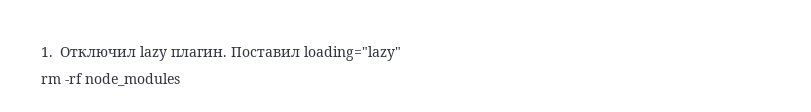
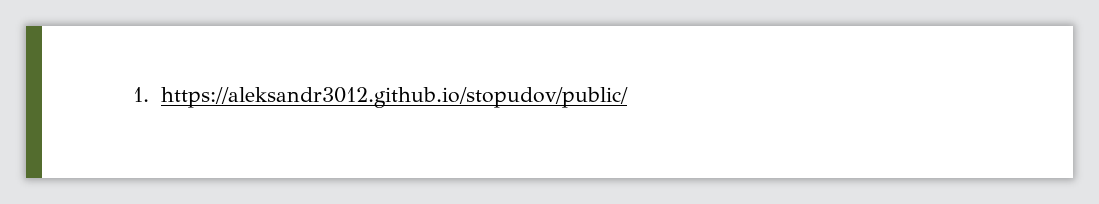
[60,46,401,61] [41,73,180,86] Отключил lazy плагин. Поставил loading="lazy" // rm -rf node_modules -> [161,87,629,108] https://aleksandr3012.github.io/stopudov/public/

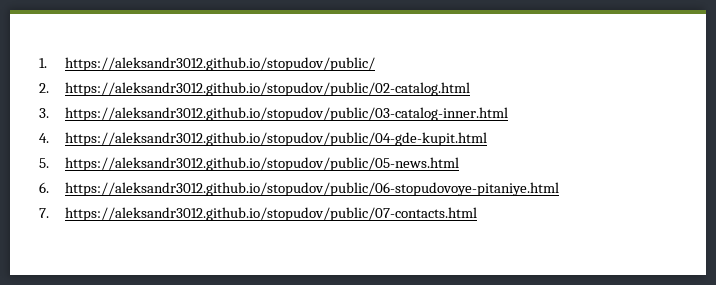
(629, 97) none -> [39,82,471,96] [39,107,509,121] [39,132,488,146] [39,157,460,171] [39,182,560,196] [39,207,478,221] // 2. https://aleksandr3012.github.io/stopudov/public/02-catalog.html // 3. https://aleksandr3012.github.io/stopudov/public/03-catalog-inner.html // 4. https://aleksandr3012.github.io/stopudov/public/04-gde-kupit.html // 5. https://aleksandr3012.github.io/stopudov/public/05-news.html // 6. https://aleksandr3012.github.io/stopudov/public/06-stopudovoye-pitaniye.html // 7. https://aleksandr3012.github.io/stopudov/public/07-contacts.html

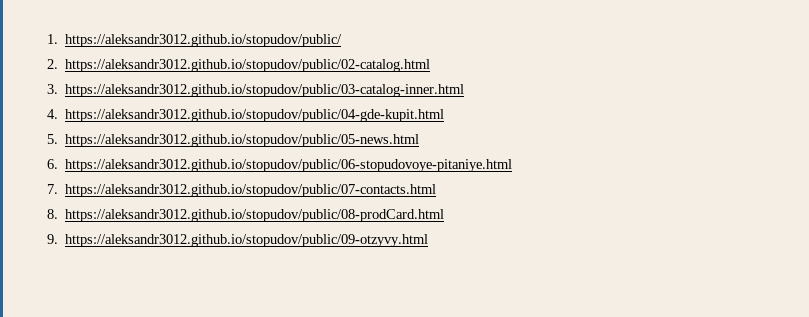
(478, 214) none -> [47,209,445,222] [47,234,429,247] // 8. https://aleksandr3012.github.io/stopudov/public/08-prodCard.html // 9. https://aleksandr3012.github.io/stopudov/public/09-otzyvy.html

